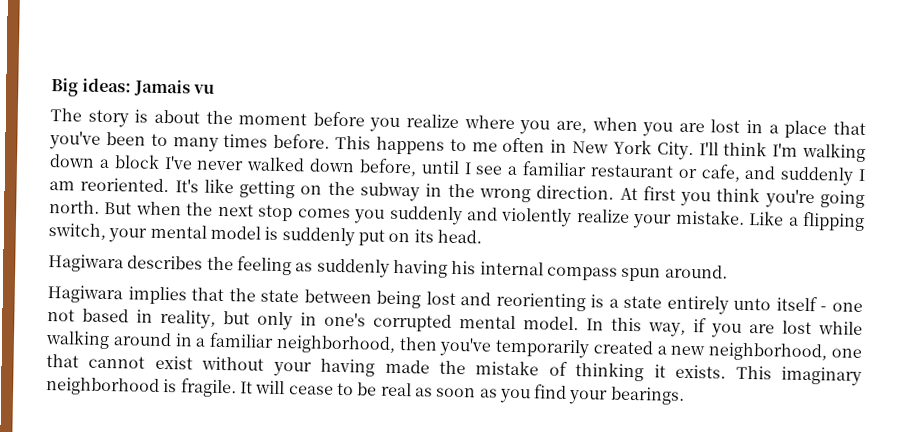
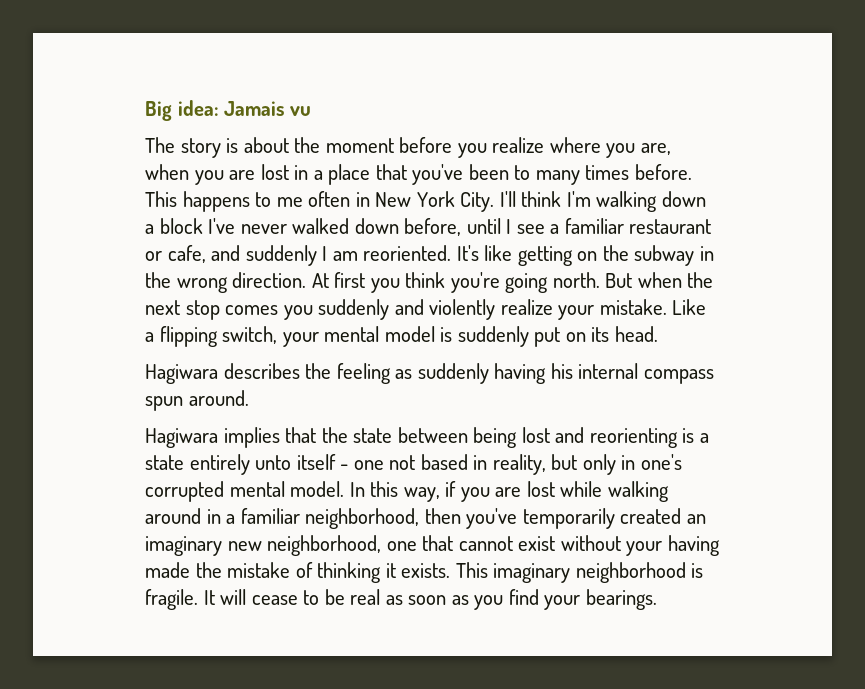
[82,77,132,93] ideas: -> [177,100,219,116] idea:
[656,345,667,355] a -> [686,514,706,524] [145,536,222,556] an imaginary

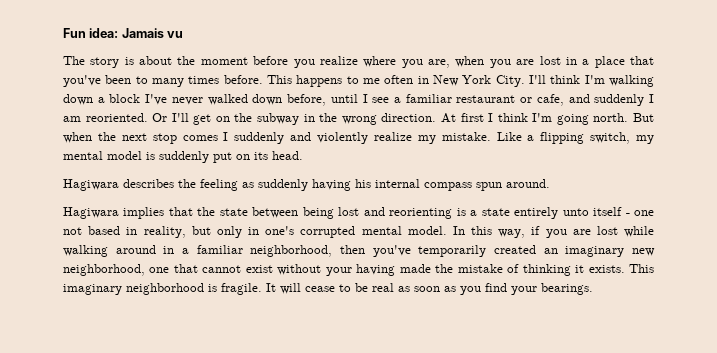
[145,101,172,121] Big -> [63,28,86,38] Fun
[456,245,573,266] It's like getting -> [152,113,212,125] Or I'll get
[370,272,500,293] you think you're -> [488,113,553,122] I think I'm
[283,305,313,320] you -> [223,132,229,141] I
[558,305,595,320] your -> [417,135,436,144] my
[282,332,319,347] your -> [636,135,654,144] my

